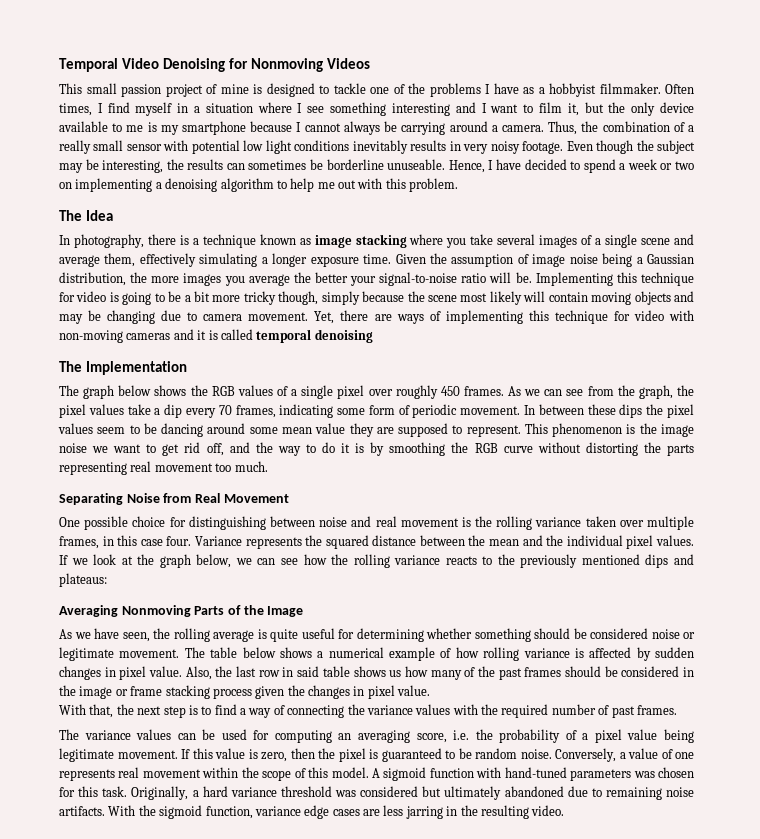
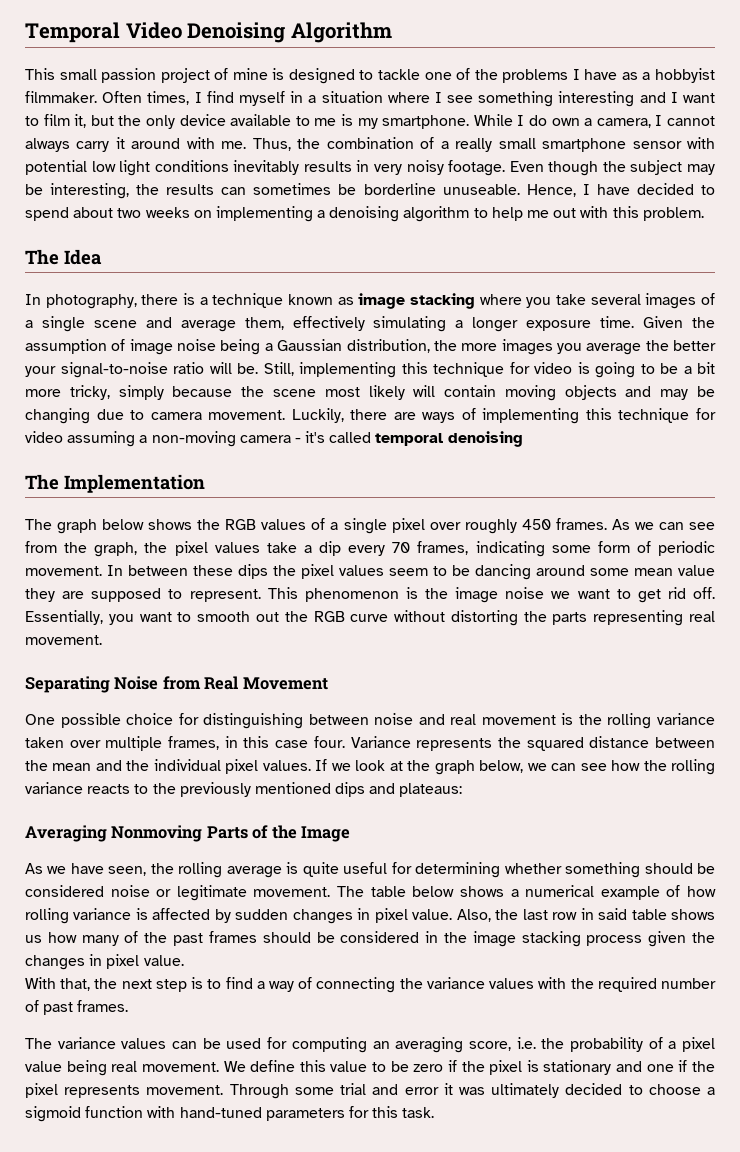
[229,58,371,72] for Nonmoving Videos -> [290,22,392,43] Algorithm
[182,121,544,135] smartphone because I cannot always be carrying around a camera. -> [382,114,716,129] [25,137,247,152] smartphone. While I do own a camera, I cannot always carry it around with me.
(124, 145) none -> [542,138,627,152] smartphone
[619,159,694,170] a week or two -> [73,207,190,218] about two weeks
[535,272,613,286] Implementing -> [263,362,396,378] Still, implementing
[243,291,319,305] tricky though, -> [69,385,110,400] tricky,
[314,311,335,324] Yet, -> [291,408,344,423] Luckily,
[668,310,694,321] [59,329,218,343] with non-moving cameras and it is -> [67,431,326,447] assuming a non-moving camera - it's
[206,442,446,456] off, and the way to do it is by smoothing -> [693,587,715,599] [25,610,279,625] off. Essentially, you want to smooth out
[154,461,268,472] movement too much. -> [25,635,102,645] movement.
[115,686,163,696] or frame -> (516, 939) none
[59,748,694,762] [59,767,380,781] legitimate movement. If this value is zero, then the pixel is guaranteed to be random noise. Conversely, a value of one represents real movement within the scope of this model. A -> [111,1060,716,1075] [25,1083,715,1099] real movement. We define this value to be zero if the pixel is stationary and one if the pixel represents movement. Through some trial and error it was ultimately decided to choose a
[633,767,694,778] was chosen -> (345, 1114) none
[131,786,694,800] [59,805,565,819] Originally, a hard variance threshold was considered but ultimately abandoned due to remaining noise artifacts. With the sigmoid function, variance edge cases are less jarring in the resulting video. -> (435, 1112) none

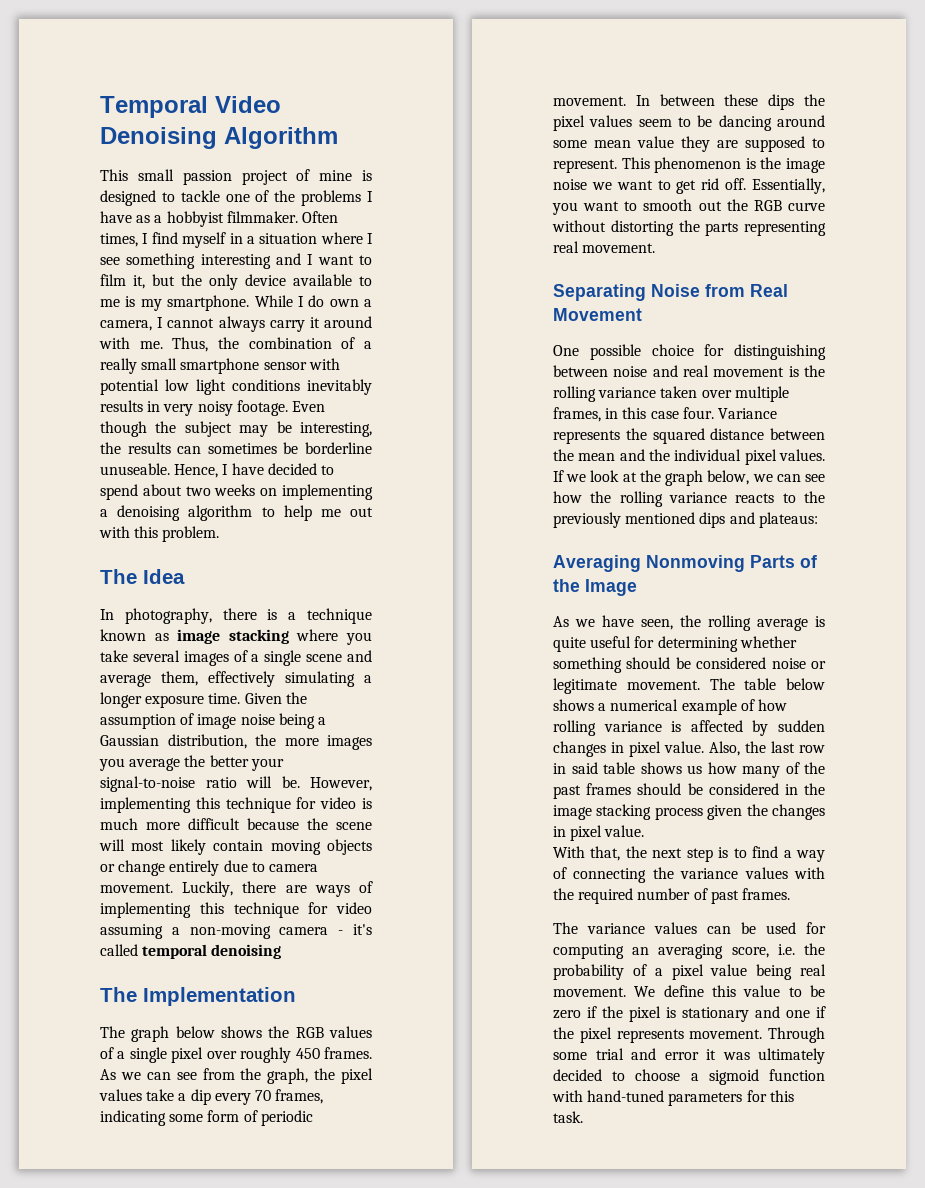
[263,362,294,376] Still, -> [310,777,372,791] However,
[595,362,715,378] [25,385,164,400] going to be a bit more tricky, simply -> [100,818,240,830] much more difficult
(316, 393) none -> [99,839,125,851] will
[413,385,436,397] will -> (206, 847) none
[625,386,716,400] [25,408,90,424] and may be changing -> [100,860,220,876] or change entirely

